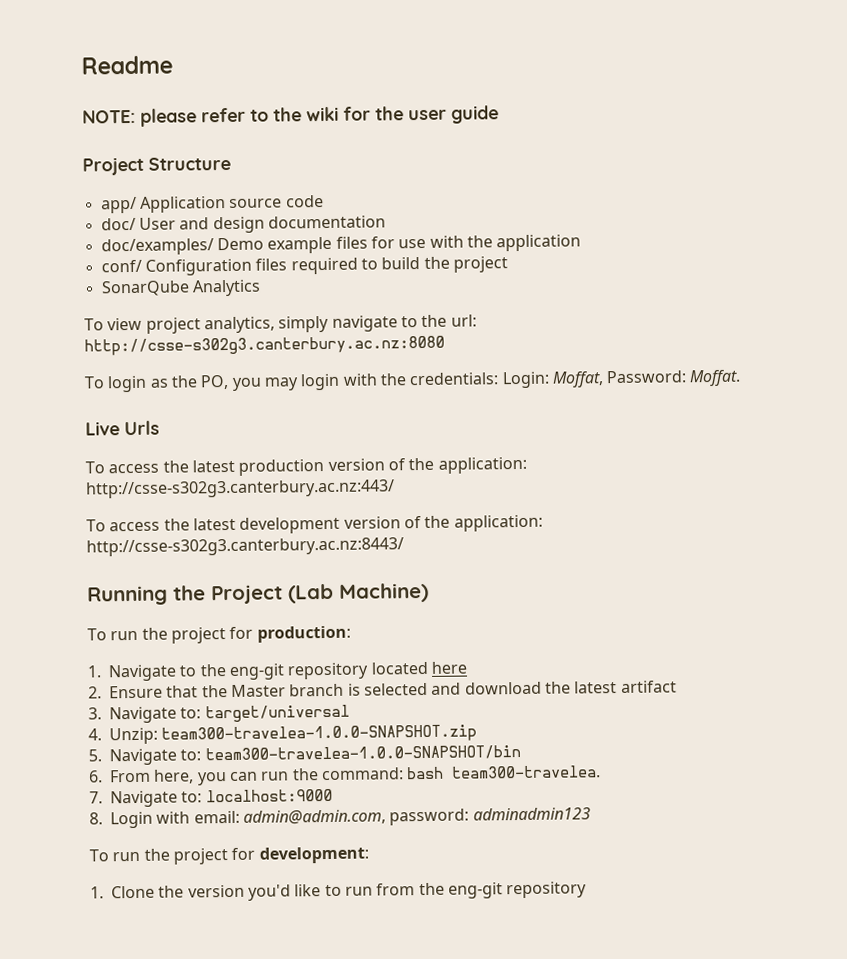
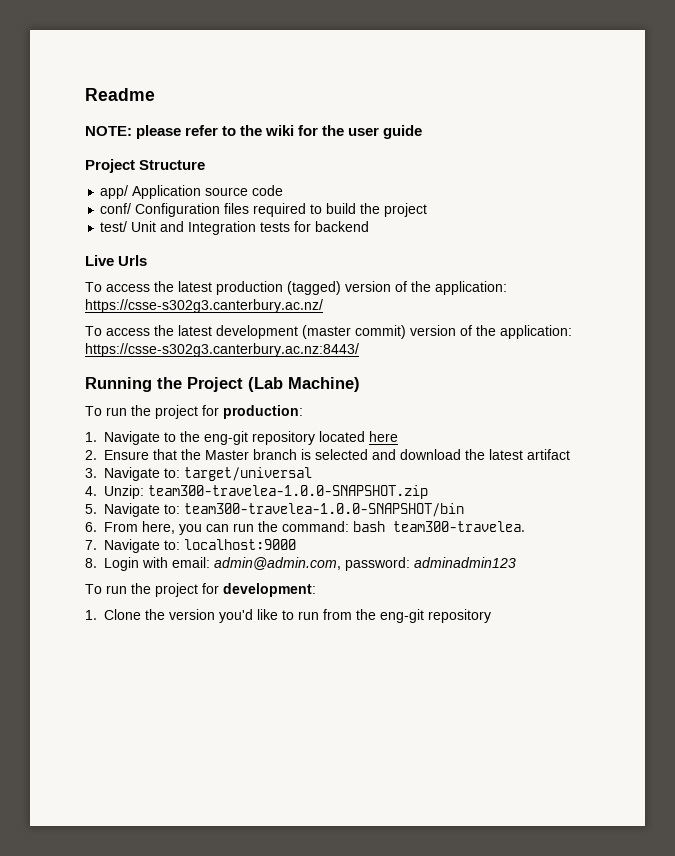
[100,215,386,234] [100,234,582,256] // doc/ User and design documentation // doc/examples/ Demo example files for use with the application -> (284, 190) none
[100,279,261,297] [84,314,477,334] [84,335,445,356] [84,369,742,393] SonarQube Analytics // To view project analytics, simply navigate to the url: http://csse-s302g3.canterbury.ac.nz:8080 // To login as the PO, you may login with the credentials: Login: Moffat, Password: Moffat. -> [100,221,370,235] test/ Unit and Integration tests for backend
[327,456,527,474] [86,479,395,499] version of the application: http://csse-s302g3.canterbury.ac.nz:443/ -> [287,281,507,295] [85,299,323,313] (tagged) version of the application: https://csse-s302g3.canterbury.ac.nz/
[343,514,543,532] [86,537,404,557] version of the application: http://csse-s302g3.canterbury.ac.nz:8443/ -> [302,325,572,339] [85,343,359,357] (master commit) version of the application: https://csse-s302g3.canterbury.ac.nz:8443/

